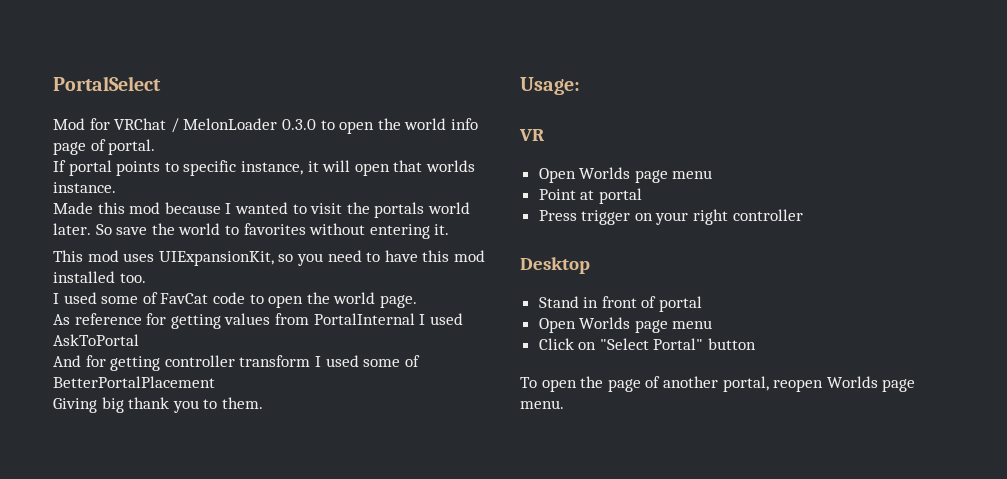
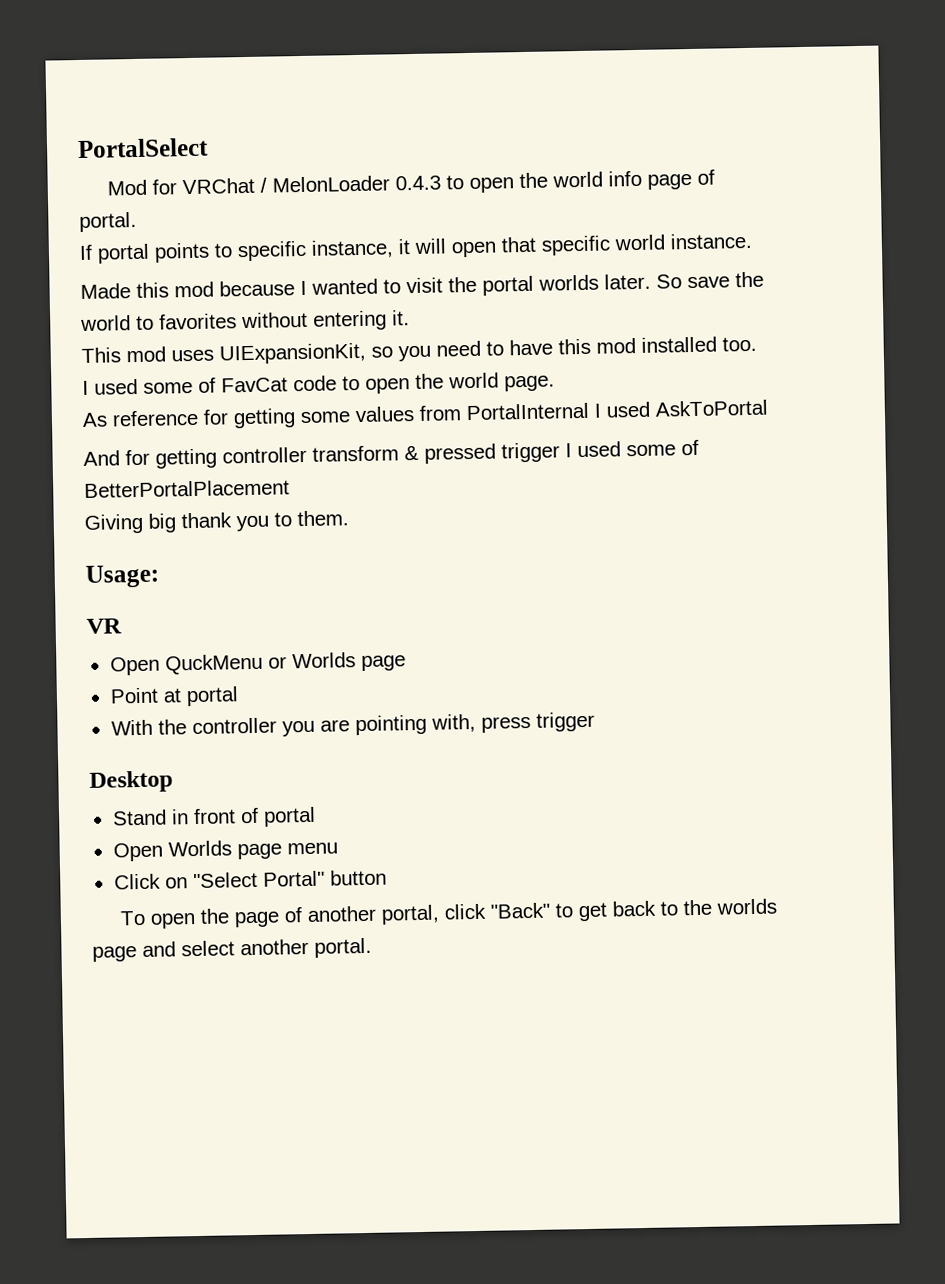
[281,119,316,130] 0.3.0 -> [395,175,442,191] 0.4.3
[425,160,475,172] worlds -> [541,234,665,256] specific world
[374,202,470,218] portals world -> [482,274,599,296] portal worlds
(221, 321) none -> [300,411,351,424] some
(311, 361) none -> [404,442,560,464] & pressed trigger
[579,167,713,183] Worlds page menu -> [164,652,406,675] QuckMenu or Worlds page
[538,209,803,225] Press trigger on your right controller -> [110,711,595,737] With the controller you are pointing with, press trigger
[773,376,916,392] [520,400,564,409] reopen Worlds page menu. -> [444,898,778,922] [92,937,372,962] click "Back" to get back to the worlds page and select another portal.

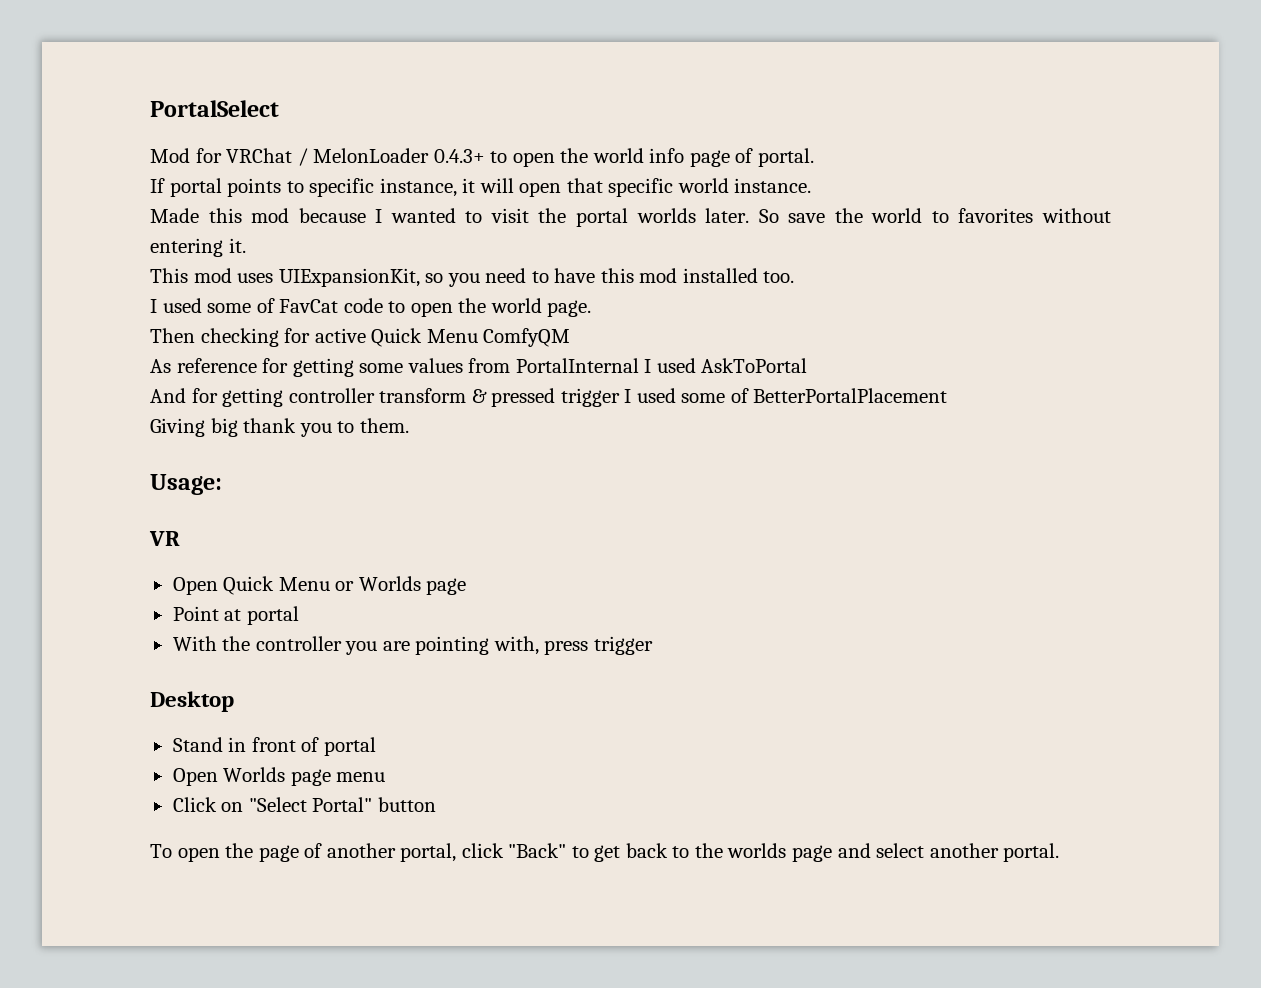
[395,175,442,191] 0.4.3 -> [433,149,485,163] 0.4.3+
(555, 383) none -> [150,328,571,347] // Then checking for active Quick Menu ComfyQM
[164,653,263,675] QuckMenu -> [223,576,330,595] Quick Menu

